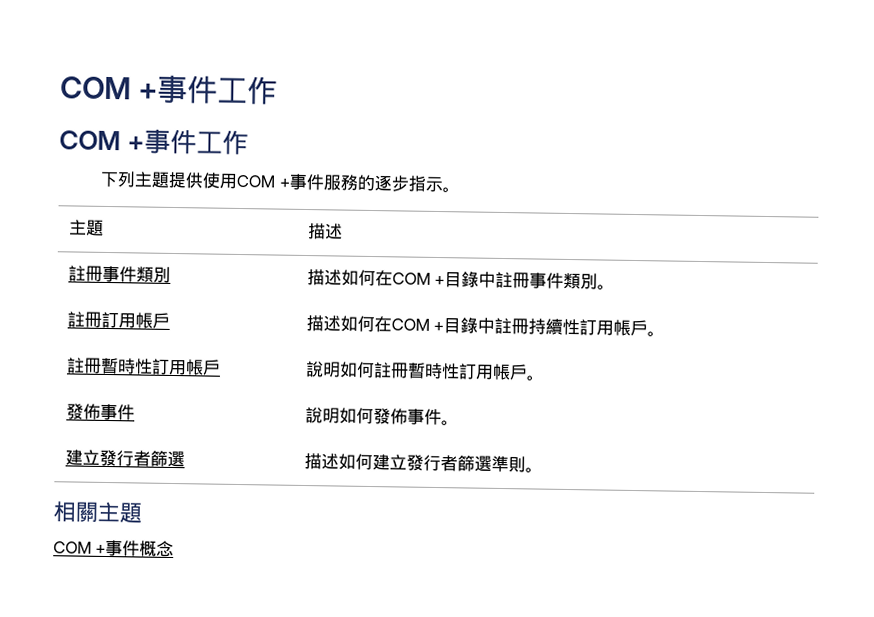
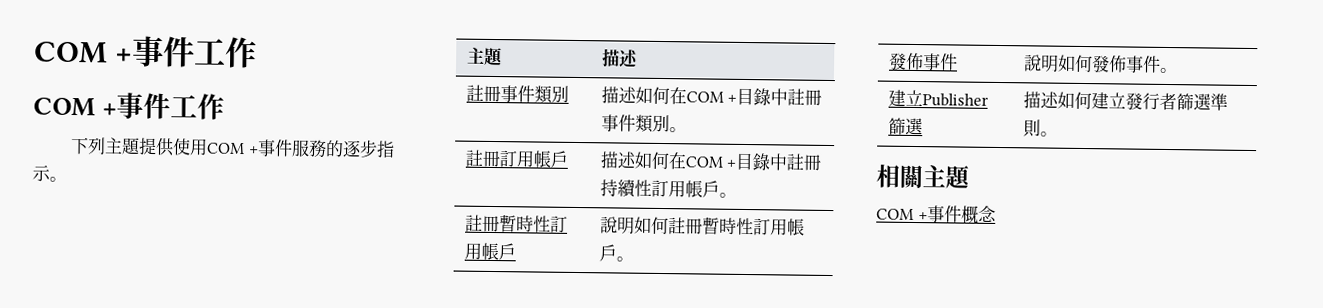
[98,449,151,467] 發行者 -> [921,93,989,107] Publisher

